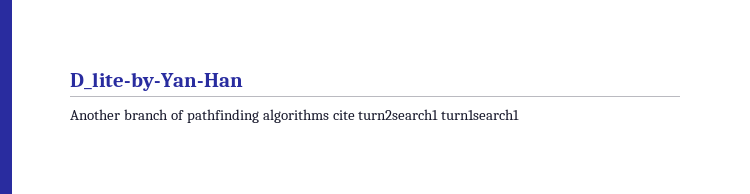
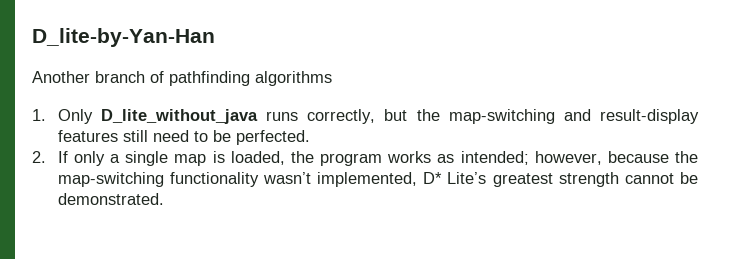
[332,109,520,120] cite turn2search1 turn1search1 -> [32,109,700,124] [57,130,310,145] [32,151,698,166] [57,172,699,187] [57,193,164,205] // 1. Only D_lite_without_java runs correctly, but the map-switching and result-display features still need to be perfected. // 2. If only a single map is loaded, the program works as intended; however, because the map-switching functionality wasn’t implemented, D* Lite’s greatest strength cannot be demonstrated.

